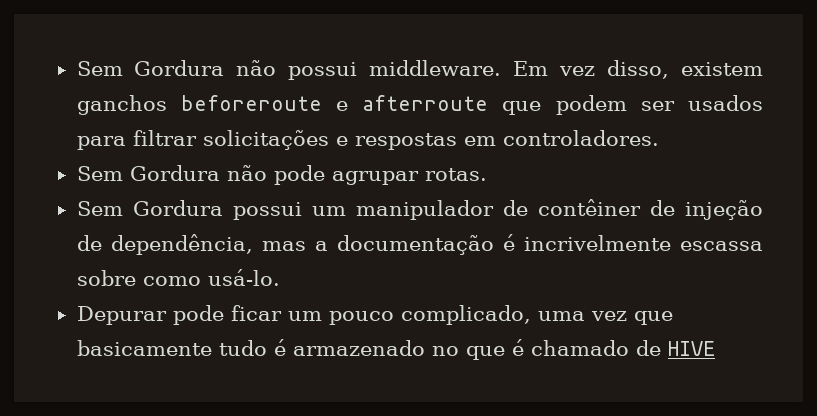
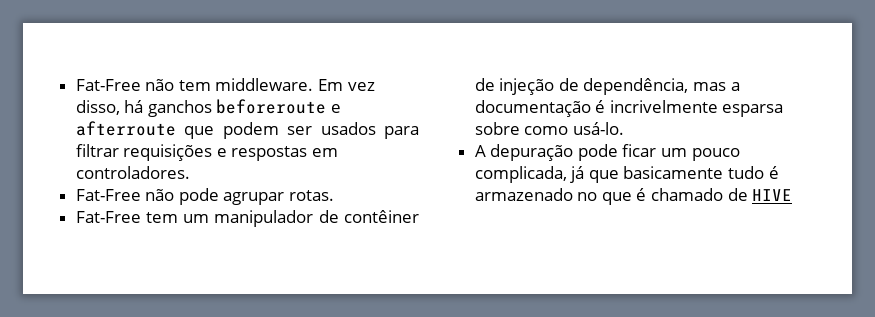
[76,60,358,80] Sem Gordura não possui -> [75,79,211,91] Fat-Free não tem
[680,62,763,76] existem -> [124,100,144,113] há
[202,130,329,150] solicitações -> [123,144,213,161] requisições
[76,165,220,181] Sem Gordura -> [75,189,141,201] Fat-Free
[76,200,302,220] Sem Gordura possui -> [75,211,178,223] Fat-Free tem
[680,241,763,251] escassa -> [722,104,784,117] esparsa
[76,306,167,325] Depurar -> [474,144,574,161] A depuração
[400,305,627,325] complicado, uma vez -> [474,166,585,183] complicada, já

